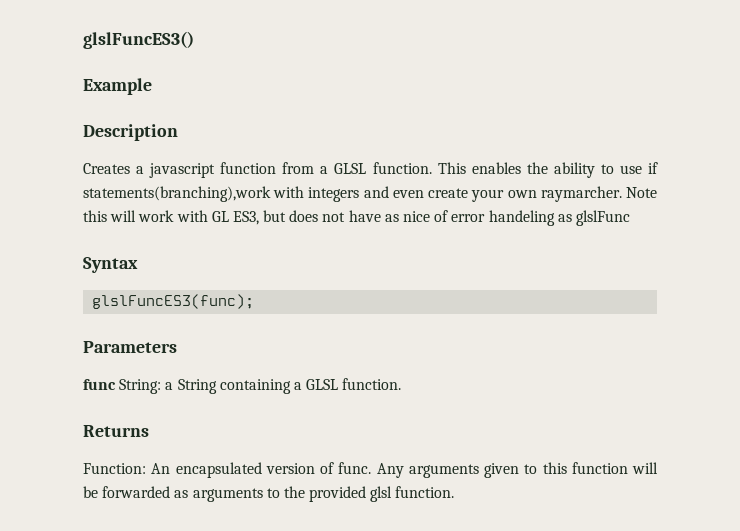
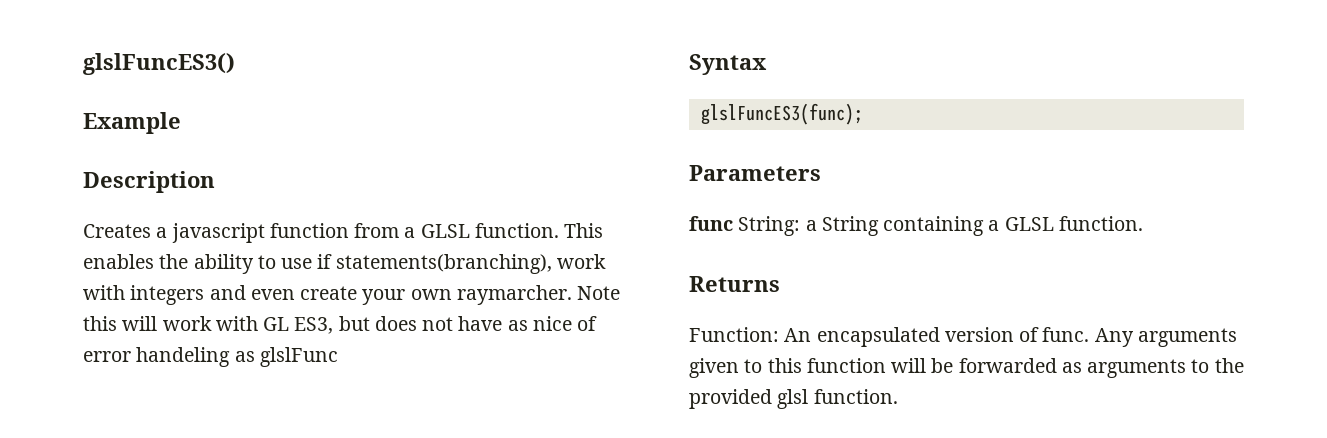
[83,186,271,202] statements(branching),work -> [335,254,606,274] statements(branching), work

